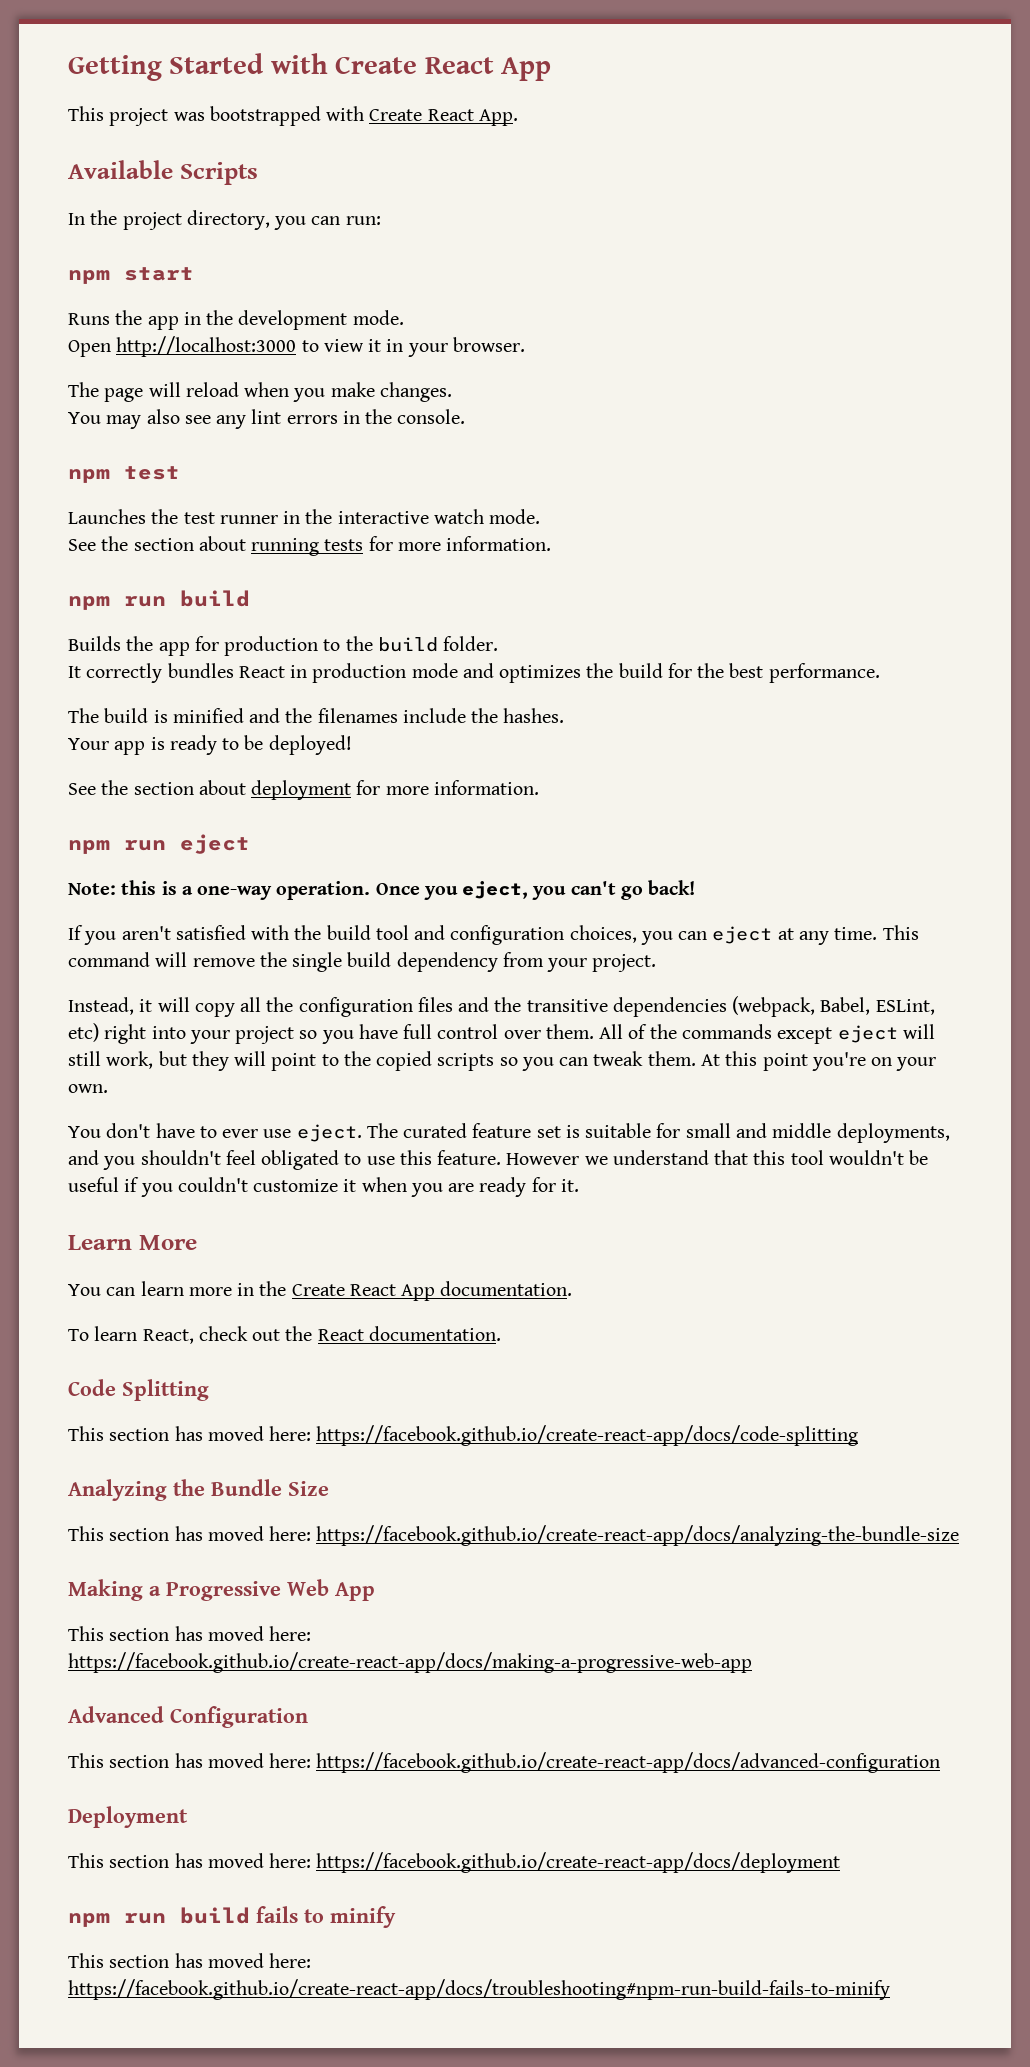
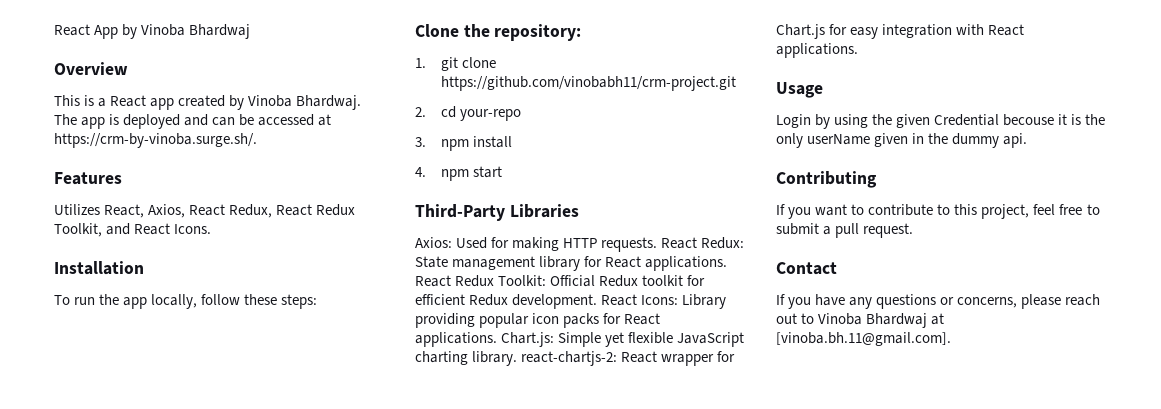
[68,53,552,81] [68,106,518,126] [68,160,258,185] [68,210,381,230] [68,267,194,284] [68,310,404,330] [68,336,525,357] [68,382,452,402] [68,409,466,429] [68,466,180,483] [68,509,541,524] [68,536,552,556] [68,590,250,610] [68,636,499,656] [68,663,880,683] [68,708,565,723] [68,735,352,755] [68,780,539,800] [68,834,250,854] [68,880,696,900] [68,925,919,945] [68,952,657,972] [68,996,935,1017] [68,1023,935,1044] [68,1051,937,1071] [68,1084,108,1093] [68,1123,950,1143] [68,1150,929,1170] [68,1177,579,1197] [68,1235,197,1250] [68,1281,573,1301] [68,1326,501,1344] [68,1379,209,1401] [68,1425,859,1446] [68,1479,329,1501] [68,1525,960,1546] [68,1579,375,1601] [68,1626,312,1641] [68,1652,752,1673] [68,1706,308,1728] [68,1752,941,1773] [68,1806,188,1828] [68,1852,841,1873] [68,1906,396,1928] [68,1953,312,1968] [68,1979,890,2000] Getting Started with Create React App // This project was bootstrapped with Create React App. // Available Scripts // In the project directory, you can run: // npm start // Runs the app in the development mode. // Open http://localhost:3000 to view it in your browser. // The page will reload when you make changes. // You may also see any lint errors in the console. // npm test // Launches the test runner in the interactive watch mode. // See the section about running tests for more information. // npm run build // Builds the app for production to the build folder. // It correctly bundles React in production mode and optimizes the build for the best performance. // The build is minified and the filenames include the hashes. // Your app is ready to be deployed! // See the section about deployment for more information. // npm run eject // Note: this is a one-way operation. Once you eject, you can't go back! // If you aren't satisfied with the build tool and configuration choices, you can eject at any time. This command will remove the single build dependency from your project. // Instead, it will copy all the configuration files and the transitive dependencies (webpack, Babel, ESLint, etc) right into your project so you have full control over them. All of the commands except eject will still work, but they will point to the copied scripts so you can tweak them. At this point you're on your own. // You don't have to ever use eject. The curated feature set is suitable for small and middle deployments, and you shouldn't feel obligated to use this feature. However we understand that this tool wouldn't be useful if you couldn't customize it when you are ready for it. // Learn More // You can learn more in the Create React App documentation. // To learn React, check out the React documentation. // Code Splitting // This section has moved here: https://facebook.github.io/create-react-app/docs/code-splitting // Analyzing the Bundle Size // This section has moved here: https://facebook.github.io/create-react-app/docs/analyzing-the-bundle-size // Making a Progressive Web App // This section has moved here: https://facebook.github.io/create-react-app/docs/making-a-progressive-web-app // Advanced Configuration // This section has moved here: https://facebook.github.io/create-react-app/docs/advanced-configuration // Deployment // This section has moved here: https://facebook.github.io/create-react-app/docs/deployment // npm run build fails to minify // This section has moved here: https://facebook.github.io/create-react-app/docs/troubleshooting#npm-run-build-fails-to-minify -> [54,24,251,39] [54,62,128,75] [54,95,362,110] [54,114,332,129] [54,133,257,148] [54,172,122,185] [54,204,356,218] [54,223,212,237] [54,261,144,275] [54,294,318,309] [415,24,582,41] [415,57,496,71] [440,76,736,91] [415,106,521,121] [415,136,512,151] [415,166,502,181] [415,204,579,221] [415,237,745,252] [415,256,728,271] [415,275,706,287] [415,294,727,309] [415,313,661,328] [415,332,745,347] [415,351,736,366] [776,24,1025,39] [776,43,858,58] [776,82,823,98] [776,114,1106,129] [776,133,1028,148] [776,171,877,188] [776,204,1100,219] [776,223,914,238] [776,262,837,275] [776,294,1101,309] [776,313,945,328] [776,332,951,346] React App by Vinoba Bhardwaj // Overview // This is a React app created by Vinoba Bhardwaj. The app is deployed and can be accessed at https://crm-by-vinoba.surge.sh/. // Features // Utilizes React, Axios, React Redux, React Redux Toolkit, and React Icons. // Installation // To run the app locally, follow these steps: // Clone the repository: // 1. git clone https://github.com/vinobabh11/crm-project.git // 2. cd your-repo // 3. npm install // 4. npm start // Third-Party Libraries // Axios: Used for making HTTP requests. React Redux: State management library for React applications. React Redux Toolkit: Official Redux toolkit for efficient Redux development. React Icons: Library providing popular icon packs for React applications. Chart.js: Simple yet flexible JavaScript charting library. react-chartjs-2: React wrapper for Chart.js for easy integration with React applications. // Usage // Login by using the given Credential becouse it is the only userName given in the dummy api. // Contributing // If you want to contribute to this project, feel free to submit a pull request. // Contact // If you have any questions or concerns, please reach out to Vinoba Bhardwaj at [vinoba.bh.11@gmail.com].

